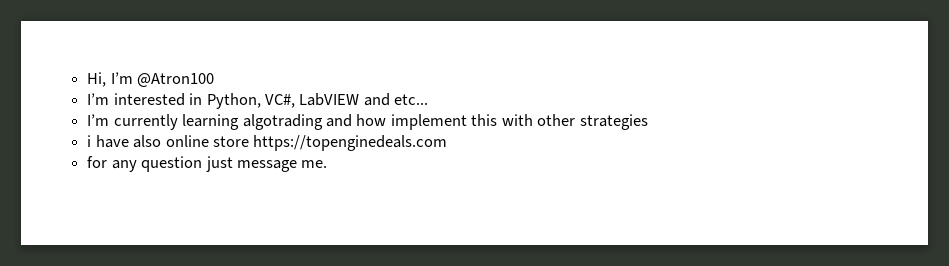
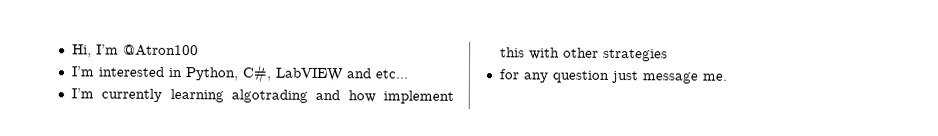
[264,94,295,108] VC#, -> [241,64,272,84] C#,
[87,135,448,151] // i have also online store https://topenginedeals.com -> (668, 55) none

